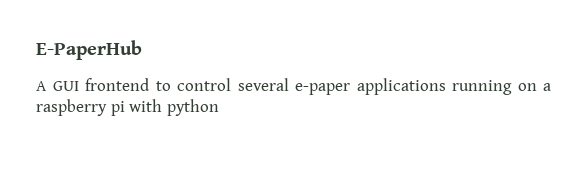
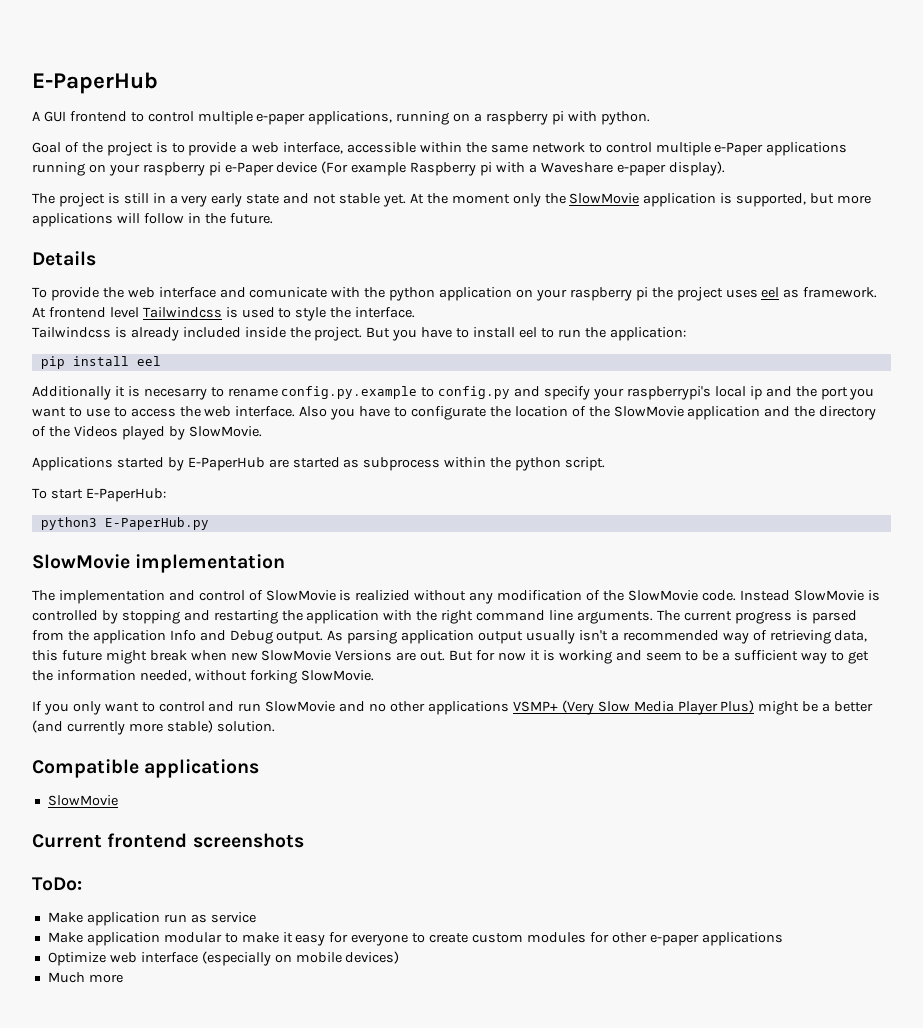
[237,78,446,95] several e-paper applications -> [197,111,393,125] multiple e-paper applications,
[166,99,219,116] python -> [600,111,650,125] [32,142,848,156] [32,161,725,176] [32,193,872,207] [32,213,273,227] [32,251,96,266] [32,287,878,301] [32,307,416,321] [32,327,686,341] [40,356,161,369] [32,386,875,400] [32,406,877,420] [32,426,262,440] [32,457,606,471] [32,488,166,502] [40,517,209,530] [32,554,286,573] [32,590,880,604] [32,610,857,624] [32,630,868,644] [32,650,869,664] [32,670,374,684] [32,700,874,715] [32,720,275,735] [32,759,260,778] [47,795,118,806] [32,833,304,848] [32,877,82,891] [47,912,256,926] [47,932,783,946] [47,951,400,966] [47,972,123,983] python. // Goal of the project is to provide a web interface, accessible within the same network to control multiple e-Paper applications running on your raspberry pi e-Paper device (For example Raspberry pi with a Waveshare e-paper display). // The project is still in a very early state and not stable yet. At the moment only the SlowMovie application is supported, but more applications will follow in the future. // Details // To provide the web interface and comunicate with the python application on your raspberry pi the project uses eel as framework. At frontend level Tailwindcss is used to style the interface. // Tailwindcss is already included inside the project. But you have to install eel to run the application: // pip install eel // Additionally it is necesarry to rename config.py.example to config.py and specify your raspberrypi's local ip and the port you want to use to access the web interface. Also you have to configurate the location of the SlowMovie application and the directory of the Videos played by SlowMovie. // Applications started by E-PaperHub are started as subprocess within the python script. // To start E-PaperHub: // python3 E-PaperHub.py // SlowMovie implementation // The implementation and control of SlowMovie is realizied without any modification of the SlowMovie code. Instead SlowMovie is controlled by stopping and restarting the application with the right command line arguments. The current progress is parsed from the application Info and Debug output. As parsing application output usually isn't a recommended way of retrieving data, this future might break when new SlowMovie Versions are out. But for now it is working and seem to be a sufficient way to get the information needed, without forking SlowMovie. // If you only want to control and run SlowMovie and no other applications VSMP+ (Very Slow Media Player Plus) might be a better (and currently more stable) solution. // Compatible applications // SlowMovie // Current frontend screenshots // ToDo: // Make application run as service // Make application modular to make it easy for everyone to create custom modules for other e-paper applications // Optimize web interface (especially on mobile devices) // Much more

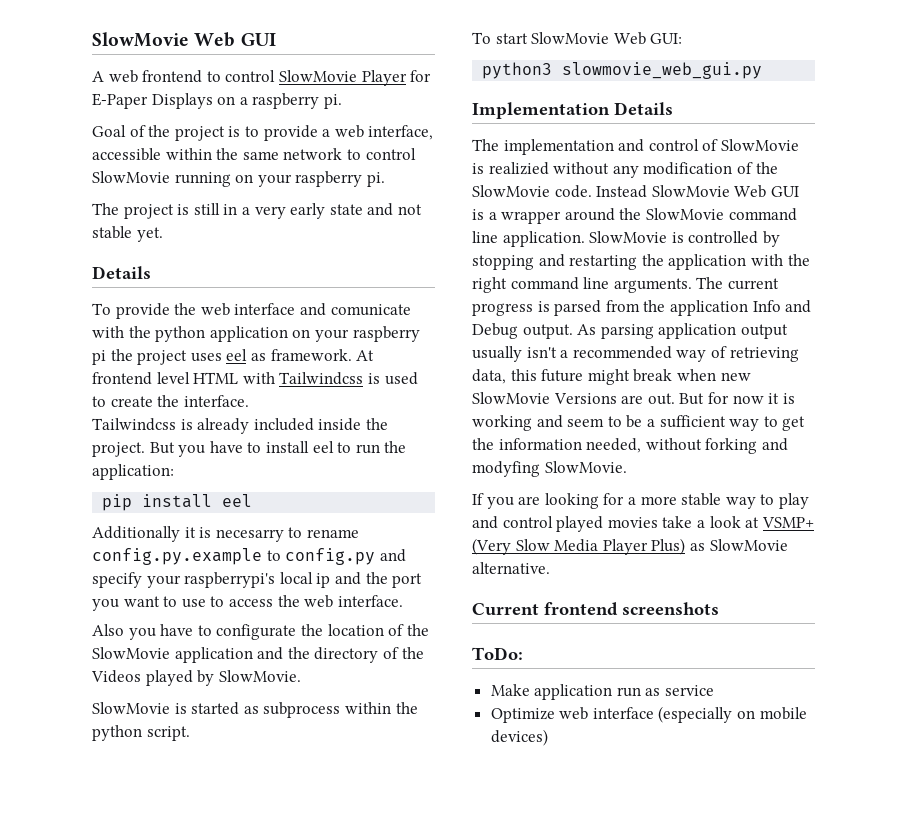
[32,72,158,94] E-PaperHub -> [92,32,276,47] SlowMovie Web GUI
[43,111,66,122] GUI -> [108,70,138,83] web
[197,111,650,125] multiple e-paper applications, running on a raspberry pi with python. -> [278,70,432,86] [92,93,342,109] SlowMovie Player for E-Paper Displays on a raspberry pi.
[655,142,848,156] multiple e-Paper applications -> [92,171,170,183] SlowMovie
[208,161,725,176] pi e-Paper device (For example Raspberry pi with a Waveshare e-paper display). -> [366,172,385,187] pi.
[409,193,872,207] [32,213,273,227] At the moment only the SlowMovie application is supported, but more applications will follow in the future. -> (163, 234) none
(139, 312) none -> [193,372,275,384] HTML with
[295,307,327,321] style -> [110,396,153,407] create
(296, 411) none -> (403, 601) //
[32,457,289,471] Applications started by E-PaperHub are -> [92,702,187,714] SlowMovie is
[85,488,166,502] [40,517,209,530] [32,554,286,573] E-PaperHub: // python3 E-PaperHub.py // SlowMovie implementation -> [531,32,683,45] [482,62,763,79] [472,102,673,119] SlowMovie Web GUI: // python3 slowmovie_web_gui.py // Implementation Details
(864, 595) none -> [734,185,799,198] [472,208,797,224] [472,231,668,247] Web GUI is a wrapper around the SlowMovie command line application. SlowMovie
(297, 677) none -> [761,438,788,451] [472,461,540,477] and modyfing
[72,701,509,715] only want to control and run SlowMovie and no other applications -> [518,493,809,509] [472,516,760,532] are looking for a more stable way to play and control played movies take a look at
[758,701,874,715] [32,720,275,735] [32,759,260,778] [47,795,118,806] might be a better (and currently more stable) solution. // Compatible applications // SlowMovie -> [689,539,788,551] [472,562,550,574] as SlowMovie alternative.
[47,932,783,946] // Make application modular to make it easy for everyone to create custom modules for other e-paper applications -> (715, 690) none
[47,972,123,983] // Much more -> (548, 737) none

